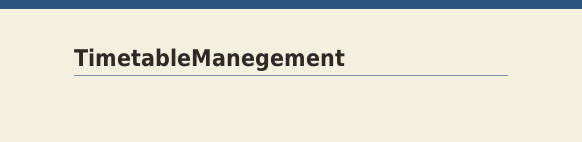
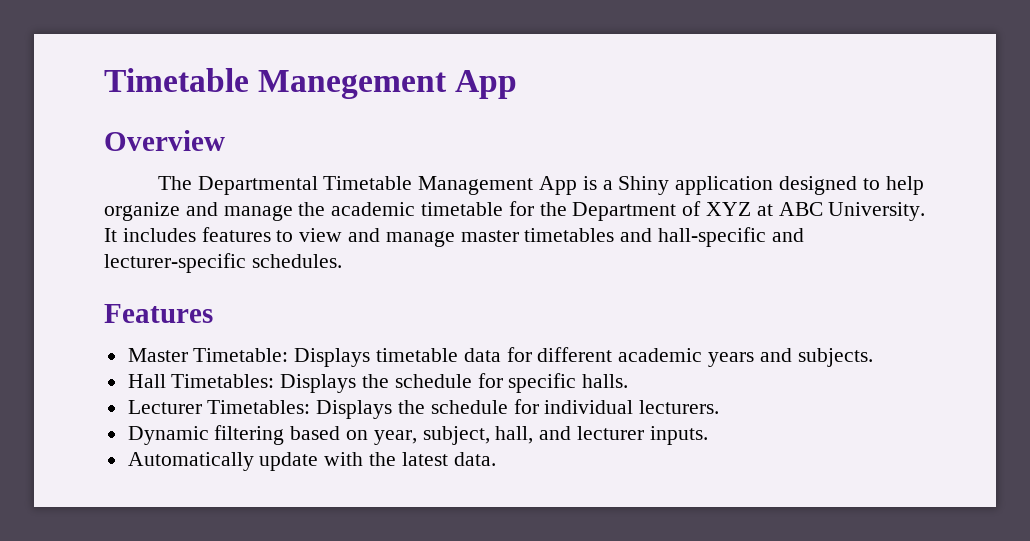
[74,48,345,71] TimetableManegement -> [104,68,518,99] [104,130,225,151] [157,176,924,195] [104,201,926,221] [104,227,804,247] [104,253,342,273] [104,304,213,323] [127,347,873,367] [127,373,629,393] [127,399,720,419] [127,425,708,445] [127,452,496,471] Timetable Manegement App // Overview // The Departmental Timetable Management App is a Shiny application designed to help organize and manage the academic timetable for the Department of XYZ at ABC University. It includes features to view and manage master timetables and hall-specific and lecturer-specific schedules. // Features // Master Timetable: Displays timetable data for different academic years and subjects. // Hall Timetables: Displays the schedule for specific halls. // Lecturer Timetables: Displays the schedule for individual lecturers. // Dynamic filtering based on year, subject, hall, and lecturer inputs. // Automatically update with the latest data.

